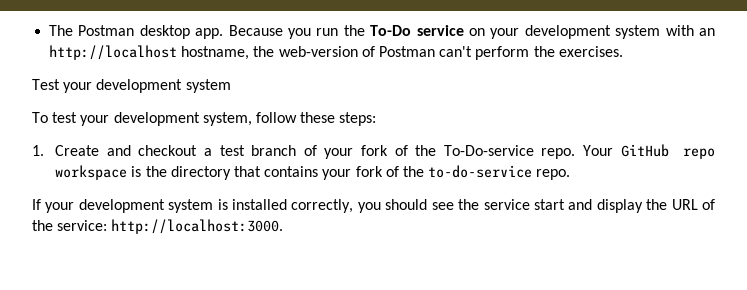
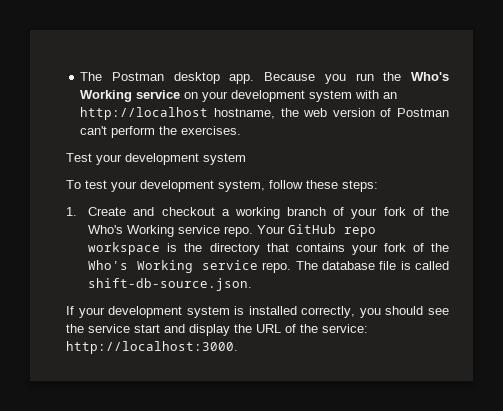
[370,25,412,36] To-Do -> [410,72,449,81] [80,90,133,102] Who's Working
[278,46,358,57] web-version -> [303,108,375,117] web version
[219,145,245,156] test -> [234,207,280,219] working
[443,145,534,156] To-Do-service -> [88,225,221,237] Who's Working service
[428,165,571,180] to-do-service repo. -> [88,260,449,273] [88,278,253,291] Who's Working service repo. The database file is called shift-db-source.json.

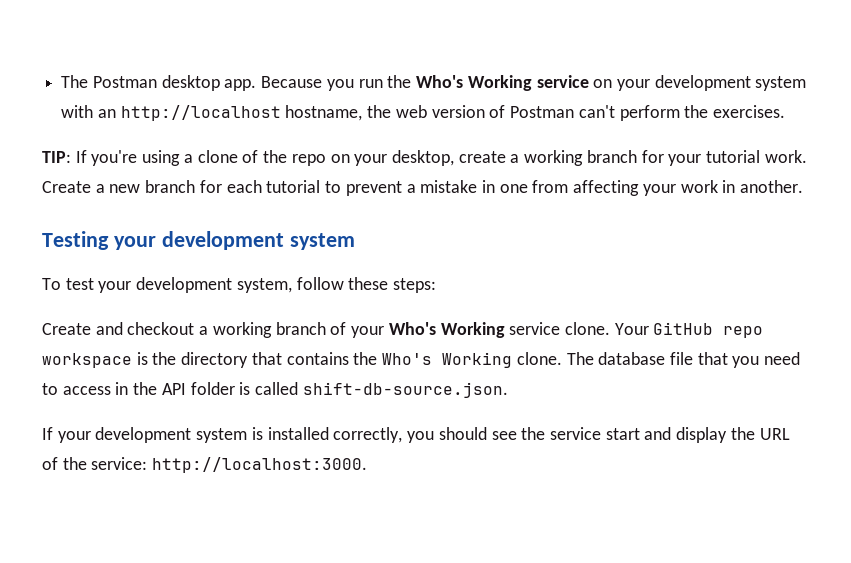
[66,153,92,162] Test -> [42,150,807,166] [42,180,804,196] [42,231,109,250] TIP: If you're using a clone of the repo on your desktop, create a working branch for your tutorial work. Create a new branch for each tutorial to prevent a mistake in one from affecting your work in another. // Testing
[66,207,77,216] 1. -> (437, 285) none
[383,207,449,216] [88,225,254,237] fork of the Who's Working service repo. -> [388,322,610,338] Who's Working service clone.
[351,243,449,255] [88,260,292,273] your fork of the Who's Working service repo. -> [353,352,562,368] the Who's Working clone.
(397, 265) none -> [697,352,801,368] [42,382,235,395] that you need to access in the API folder

